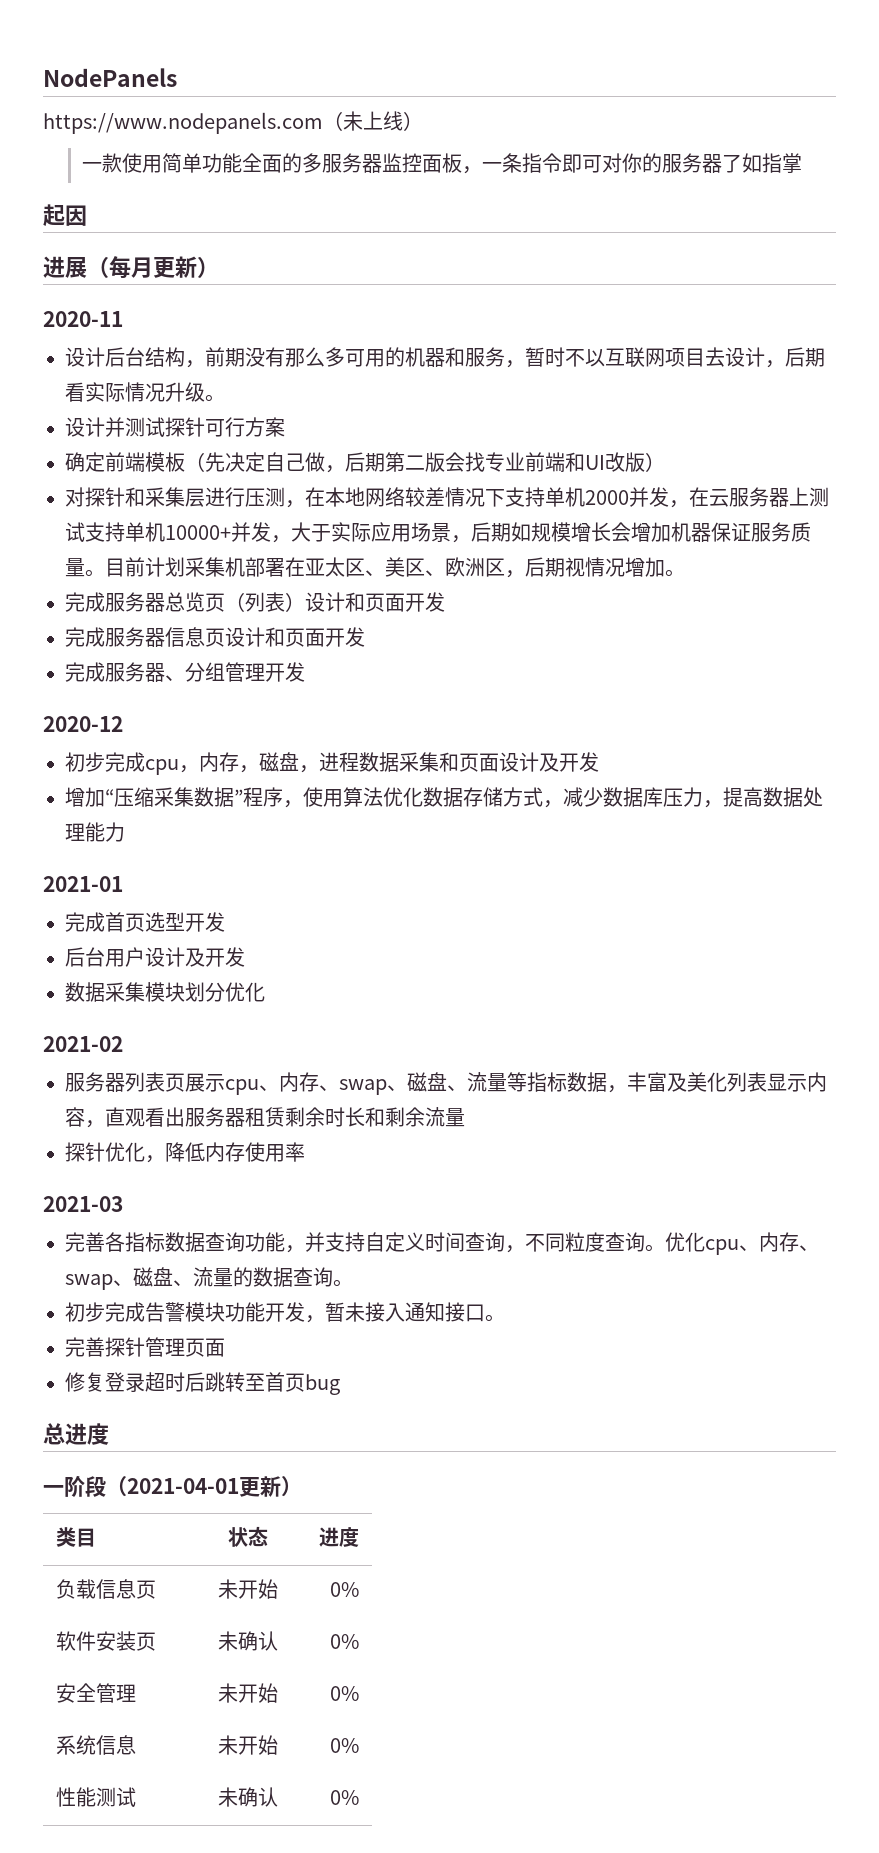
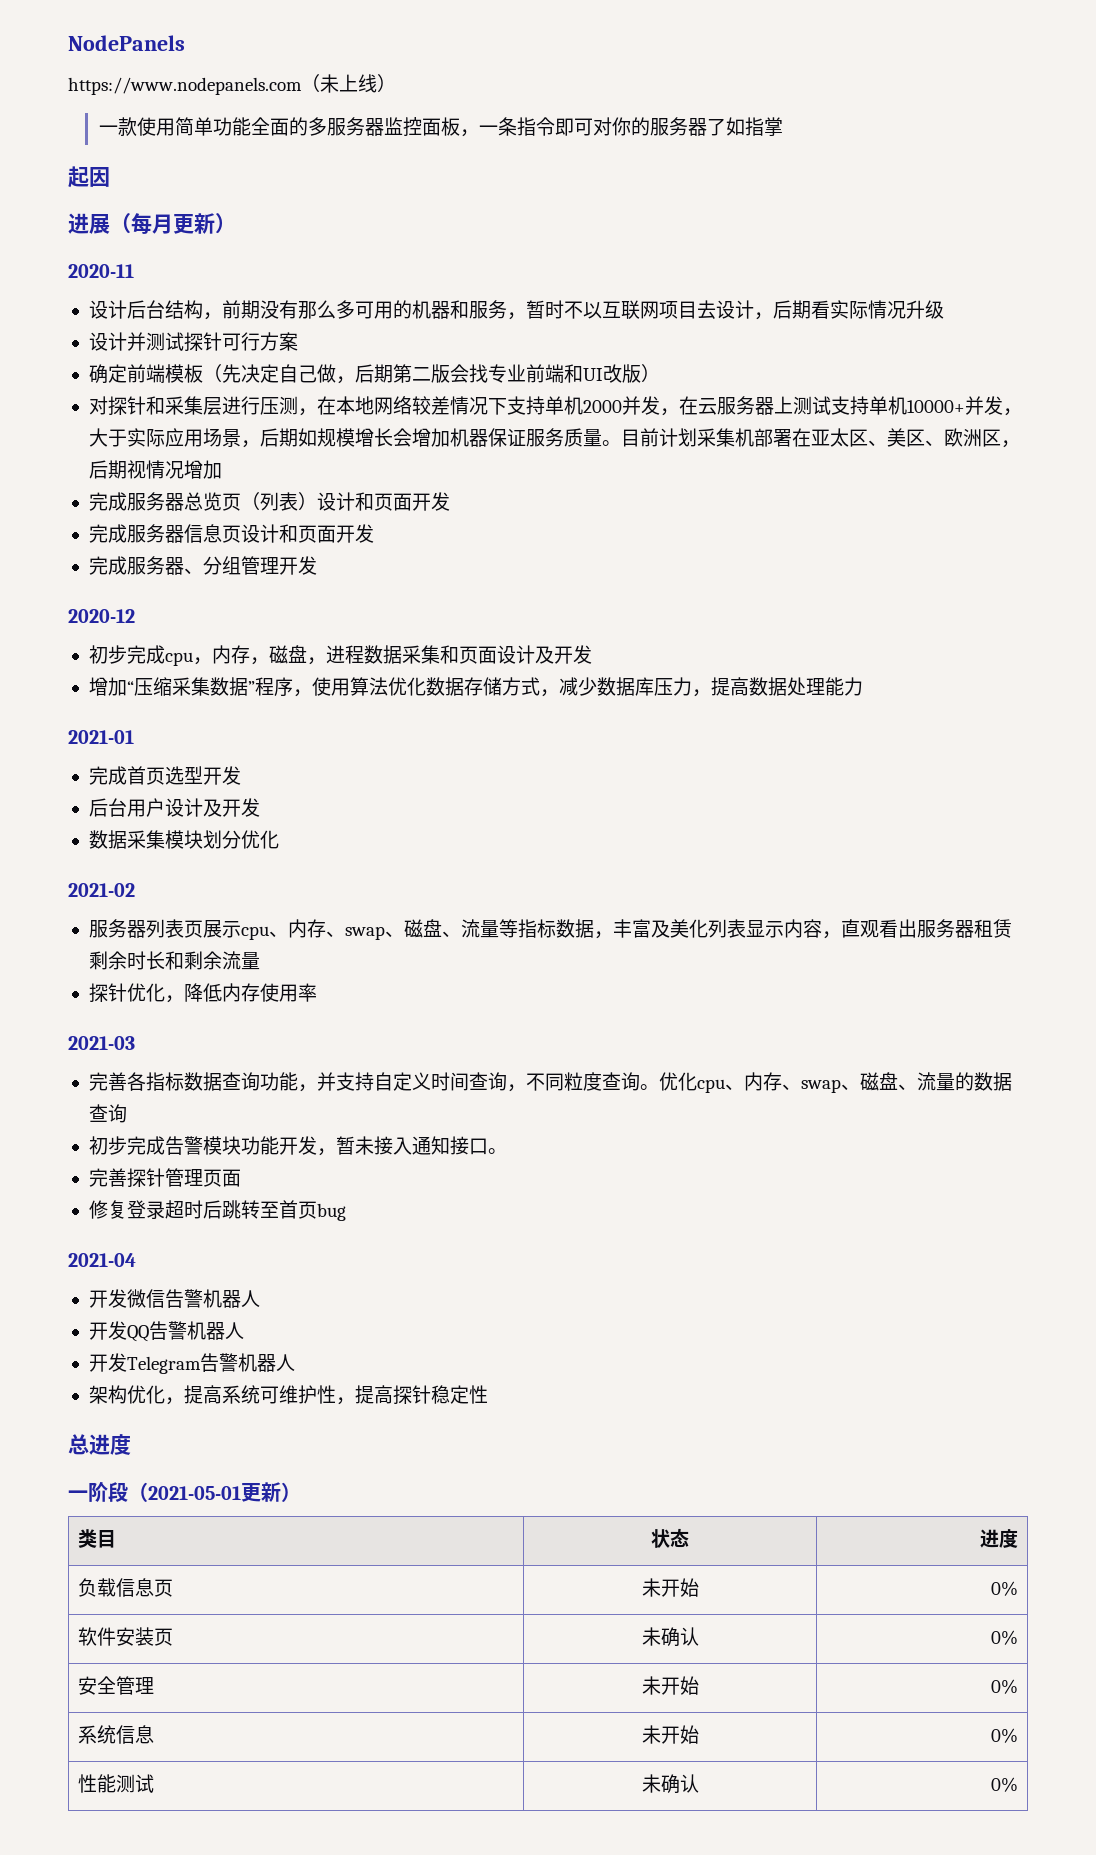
[205,394,225,402] 。 -> (944, 309) none
[665,569,685,577] 。 -> (222, 469) none
[333,1279,353,1287] 。 -> (127, 1113) none
(340, 1384) none -> [68,1253,136,1267] [88,1289,260,1308] [88,1321,244,1342] [88,1353,295,1374] [88,1385,488,1405] // 2021-04 // 开发微信告警机器人 // 开发QQ告警机器人 // 开发Telegram告警机器人 // 架构优化，提高系统可维护性，提高探针稳定性
[127,1478,239,1494] 2021-04-01 -> [148,1486,241,1500] 2021-05-01

